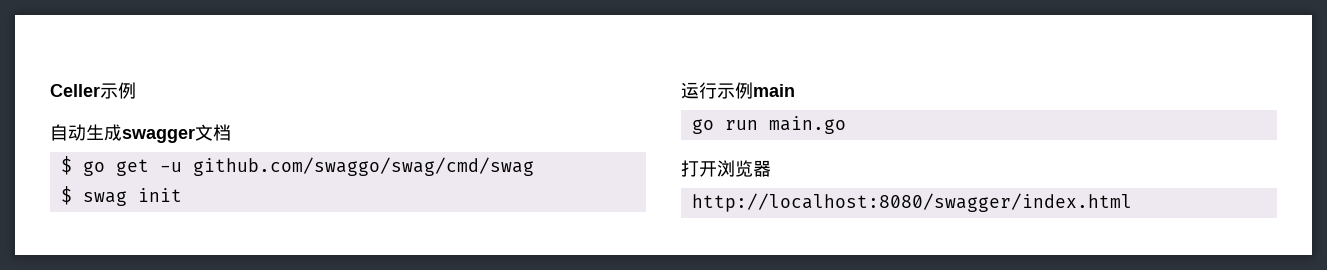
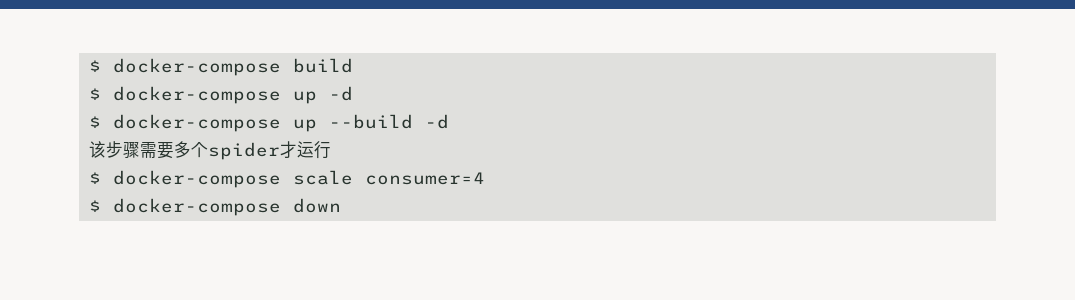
[50,82,136,99] [50,124,231,143] [60,156,534,176] [60,186,182,206] [681,82,795,99] [691,116,846,134] [681,160,771,177] [691,193,1132,212] Celler示例 // 自动生成swagger文档 // $ go get -u github.com/swaggo/swag/cmd/swag // $ swag init // 运行示例main // go run main.go // 打开浏览器 // http://localhost:8080/swagger/index.html -> [88,58,353,76] [88,86,353,104] [88,114,449,132] [88,141,331,160] [88,170,485,188] [88,198,341,216] $ docker-compose build // $ docker-compose up -d // $ docker-compose up --build -d // 该步骤需要多个spider才运行 // $ docker-compose scale consumer=4 // $ docker-compose down

